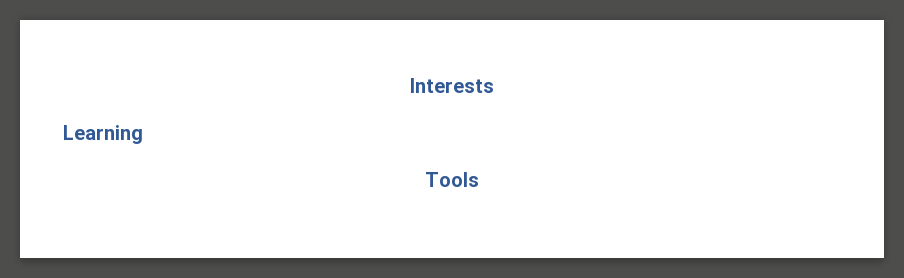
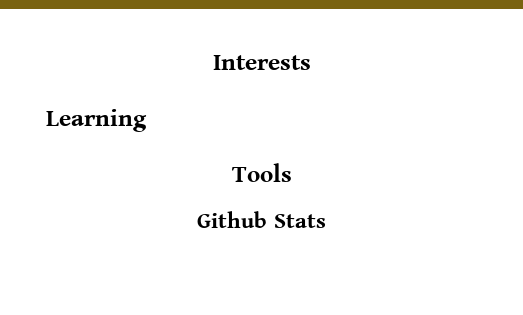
(479, 179) none -> [197,211,326,228] // Github Stats

